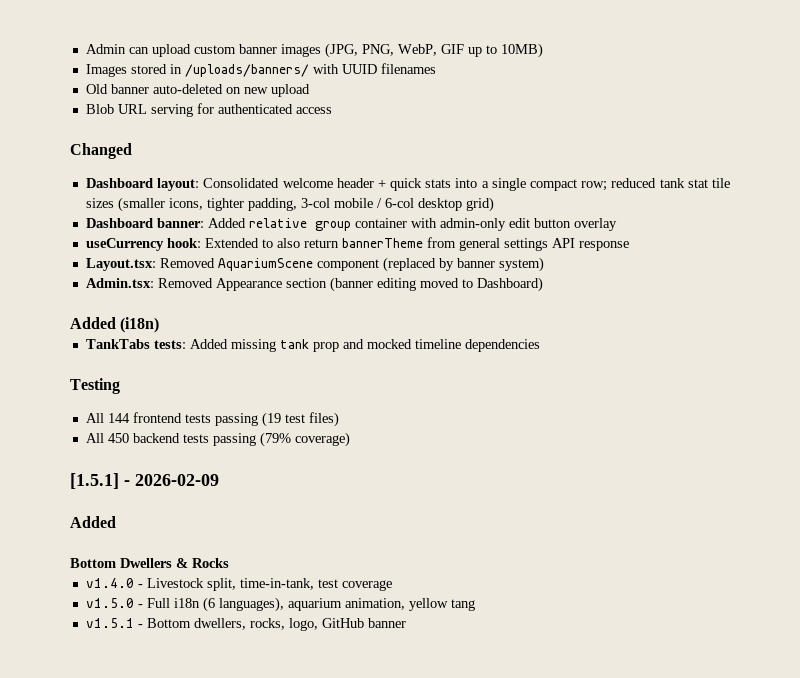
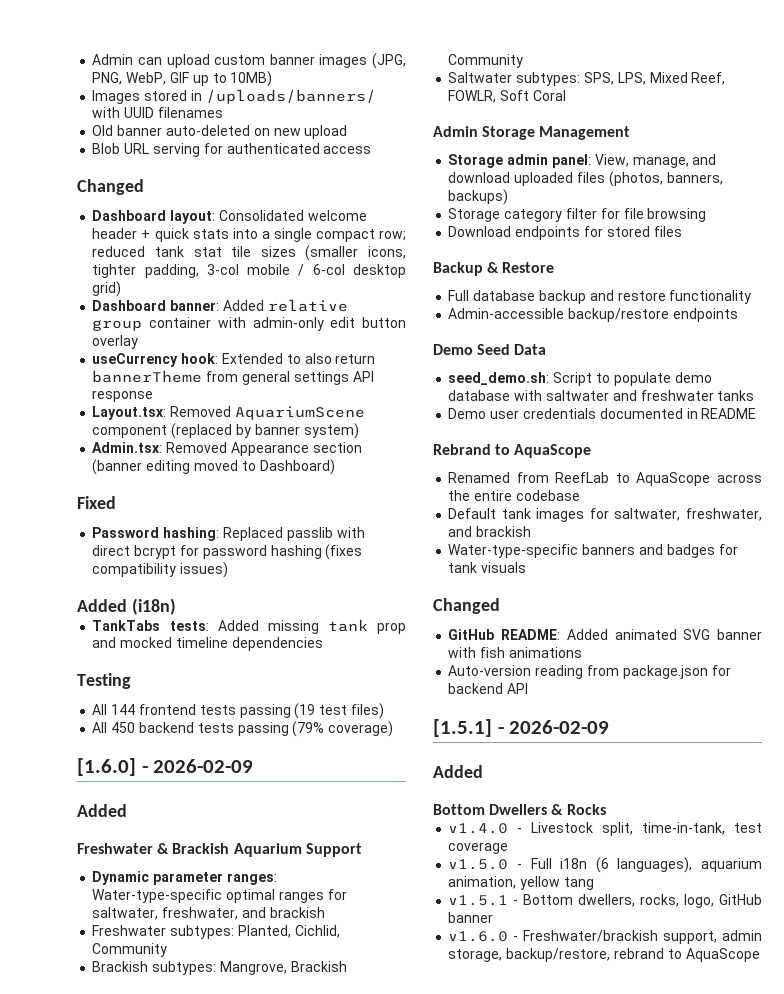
(543, 284) none -> [77,496,116,509] [92,527,365,541] [92,544,363,560] [92,562,229,578] // Fixed // Password hashing: Replaced passlib with direct bcrypt for password hashing (fixes compatibility issues)
(350, 439) none -> [77,758,254,776] [77,804,127,817] [77,843,362,857] [92,871,277,885] [92,889,347,903] [92,907,325,920] [92,925,340,939] [92,943,168,957] [92,961,347,975] [448,54,524,68] [448,72,726,86] [448,90,566,103] [433,126,631,140] [448,154,717,168] [448,171,723,187] [448,189,509,205] [448,208,707,222] [448,226,682,240] [433,262,555,276] [448,290,752,304] [448,308,738,322] [433,344,547,355] [448,372,712,386] [448,390,755,401] [448,408,757,419] [433,444,592,458] [448,472,762,486] [448,490,580,501] [448,508,762,522] [448,526,532,537] [448,544,738,558] [448,562,527,573] [433,598,500,614] [448,629,762,640] [448,647,582,658] [448,665,731,679] [448,683,529,694] // [1.6.0] - 2026-02-09 // Added // Freshwater & Brackish Aquarium Support // Dynamic parameter ranges: Water-type-specific optimal ranges for saltwater, freshwater, and brackish // Freshwater subtypes: Planted, Cichlid, Community // Brackish subtypes: Mangrove, Brackish Community // Saltwater subtypes: SPS, LPS, Mixed Reef, FOWLR, Soft Coral // Admin Storage Management // Storage admin panel: View, manage, and download uploaded files (photos, banners, backups) // Storage category filter for file browsing // Download endpoints for stored files // Backup & Restore // Full database backup and restore functionality // Admin-accessible backup/restore endpoints // Demo Seed Data // seed_demo.sh: Script to populate demo database with saltwater and freshwater tanks // Demo user credentials documented in README // Rebrand to AquaScope // Renamed from ReefLab to AquaScope across the entire codebase // Default tank images for saltwater, freshwater, and brackish // Water-type-specific banners and badges for tank visuals // Changed // GitHub README: Added animated SVG banner with fish animations // Auto-version reading from package.json for backend API
(406, 623) none -> [448,930,762,944] [448,948,760,962] // v1.6.0 - Freshwater/brackish support, admin storage, backup/restore, rebrand to AquaScope

